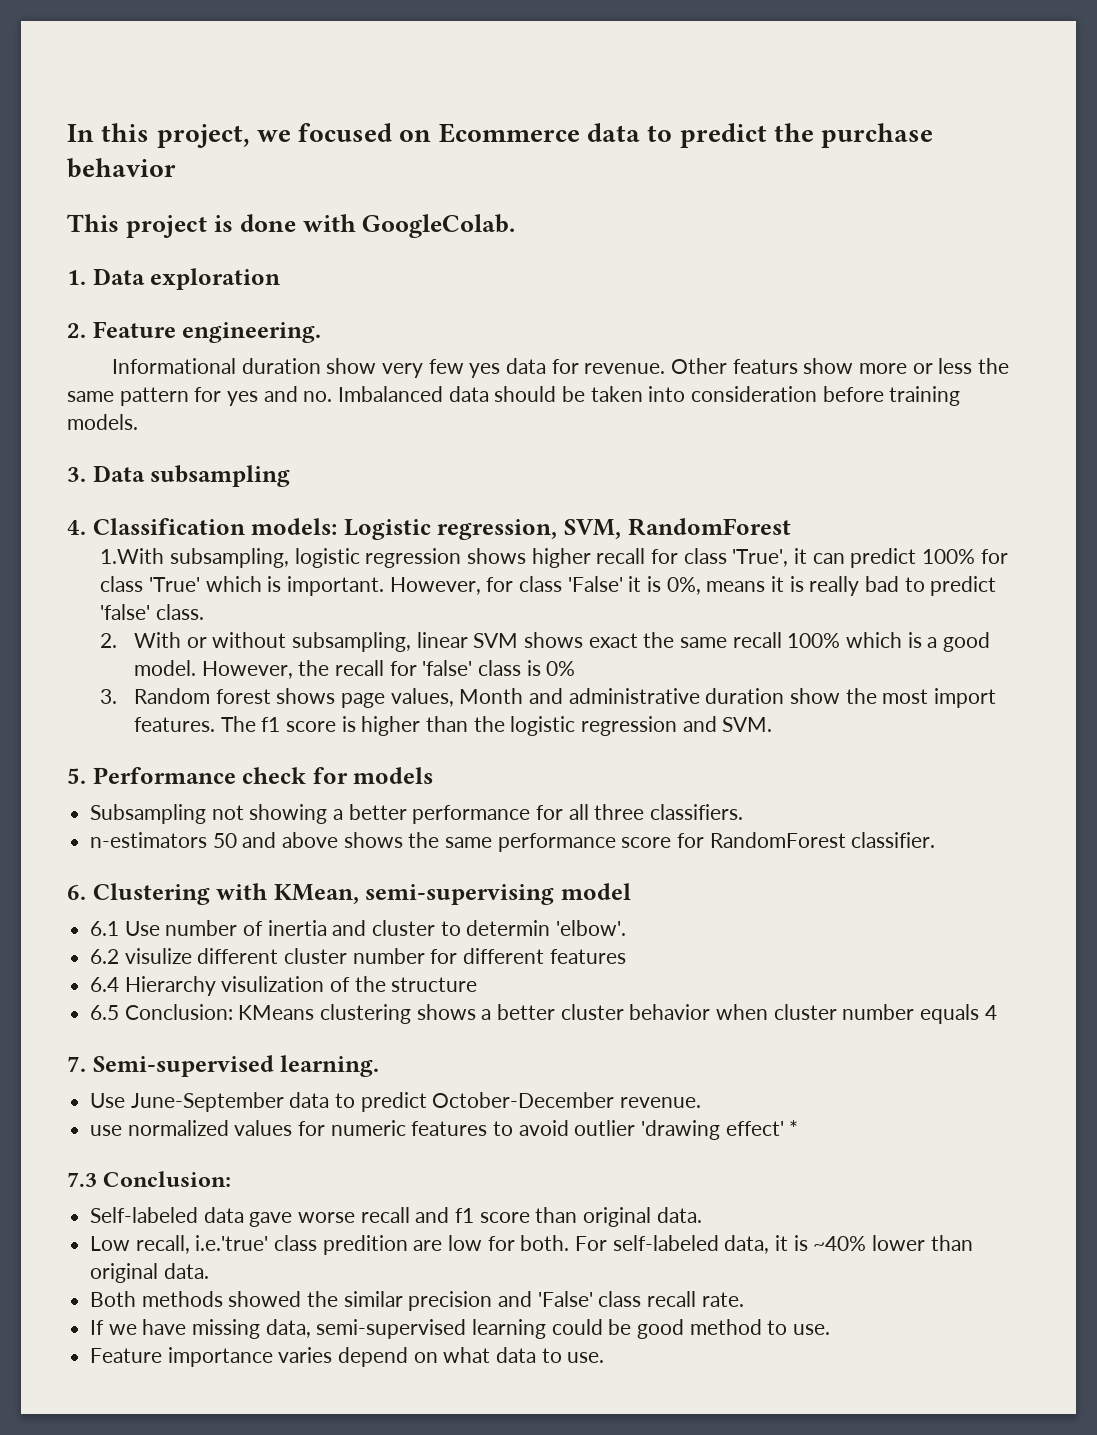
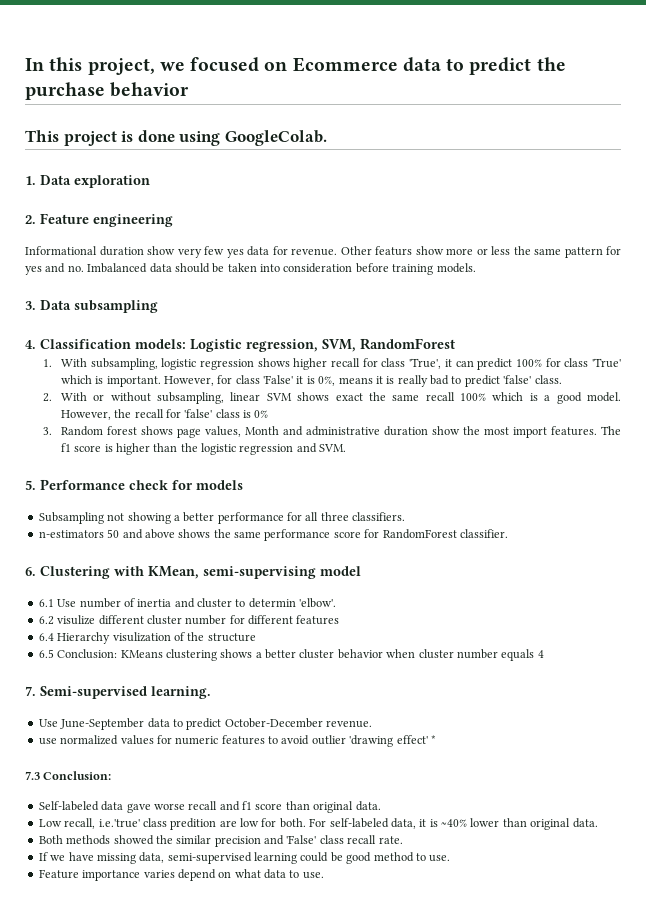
[302,214,356,232] with -> [179,131,221,146] using
[182,322,322,343] engineering. -> [93,214,173,227] engineering
[100,548,165,564] 1.With -> [42,358,87,367] 1. With

